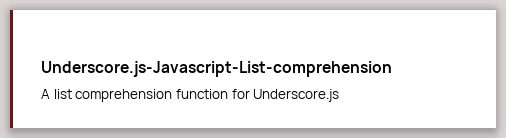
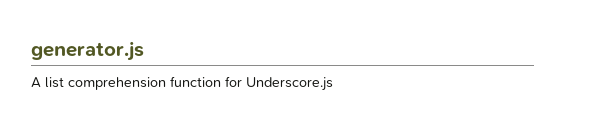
[41,61,392,77] Underscore.js-Javascript-List-comprehension -> [31,41,144,61] generator.js

